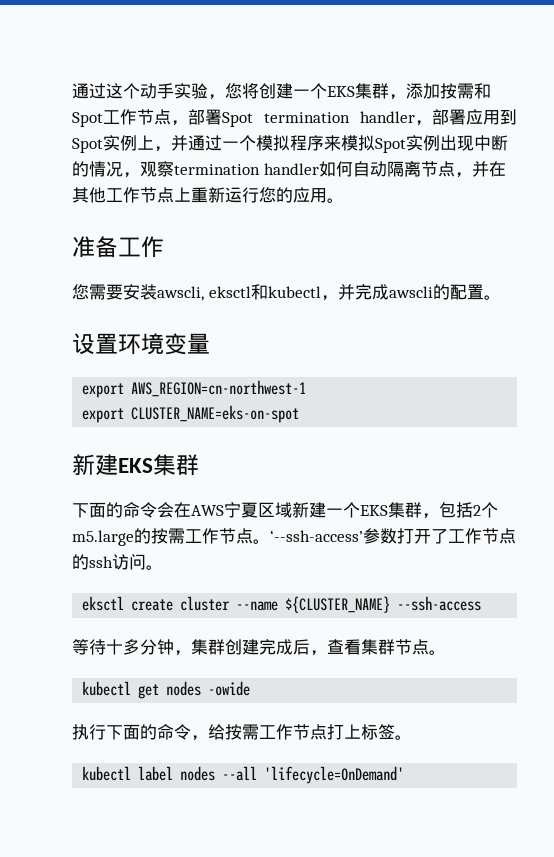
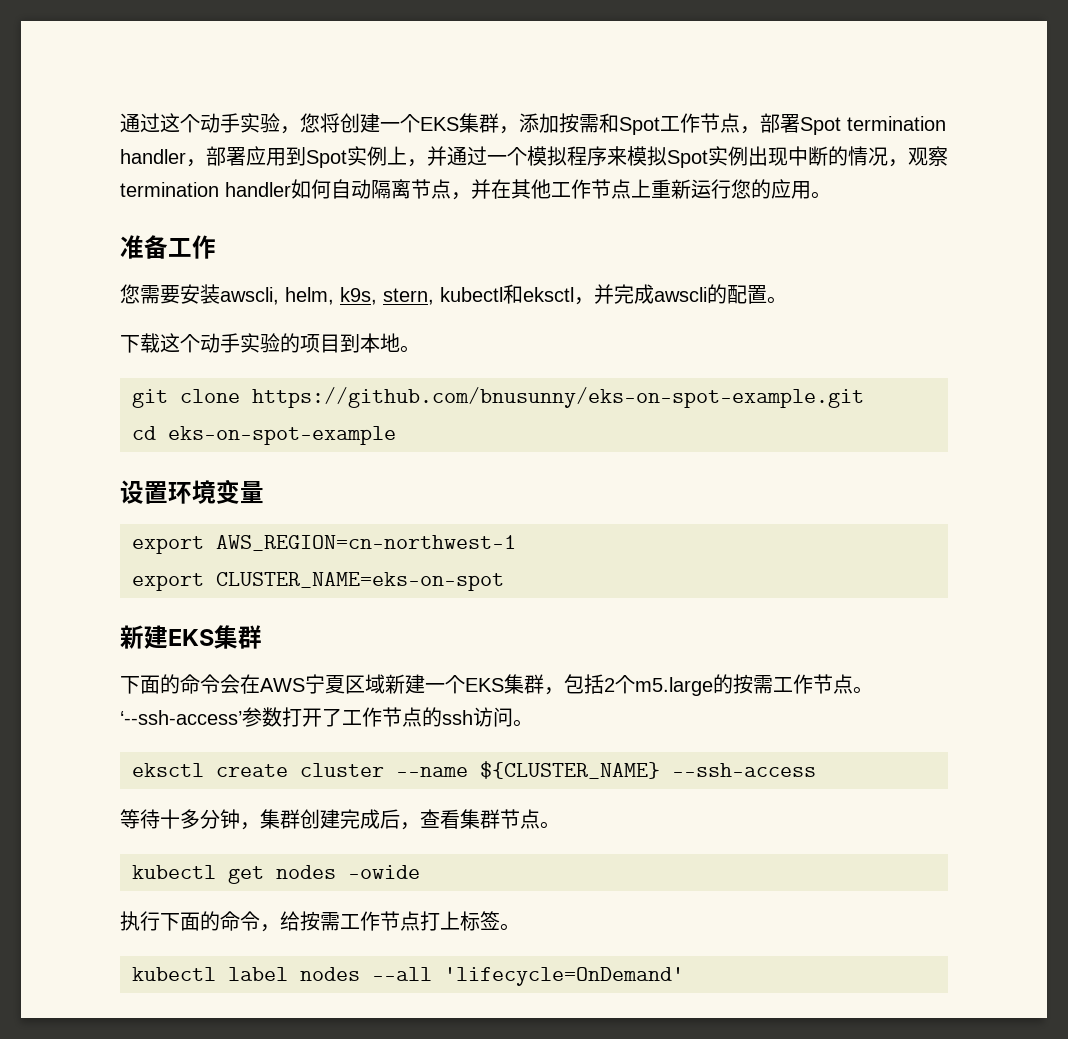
[208,284,321,300] eksctl和kubectl -> [285,284,574,305] helm, k9s, stern, kubectl和eksctl
(501, 297) none -> [120,333,420,353] [132,387,864,408] [132,426,396,445] // 下载这个动手实验的项目到本地。 // git clone https://github.com/bnusunny/eks-on-spot-example.git // cd eks-on-spot-example

